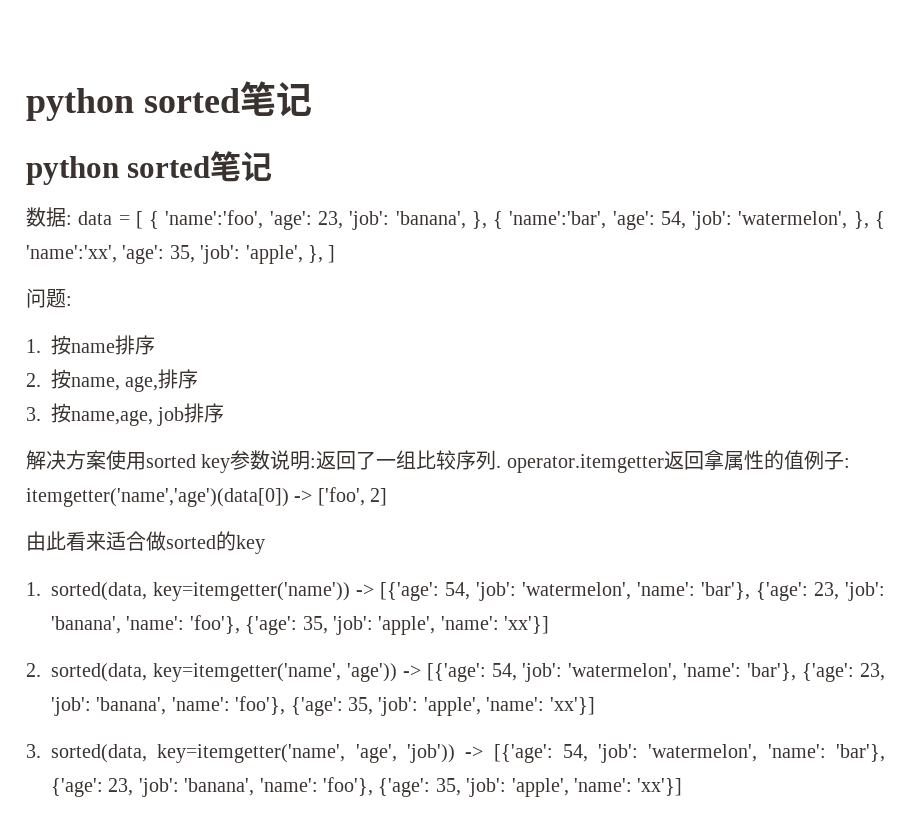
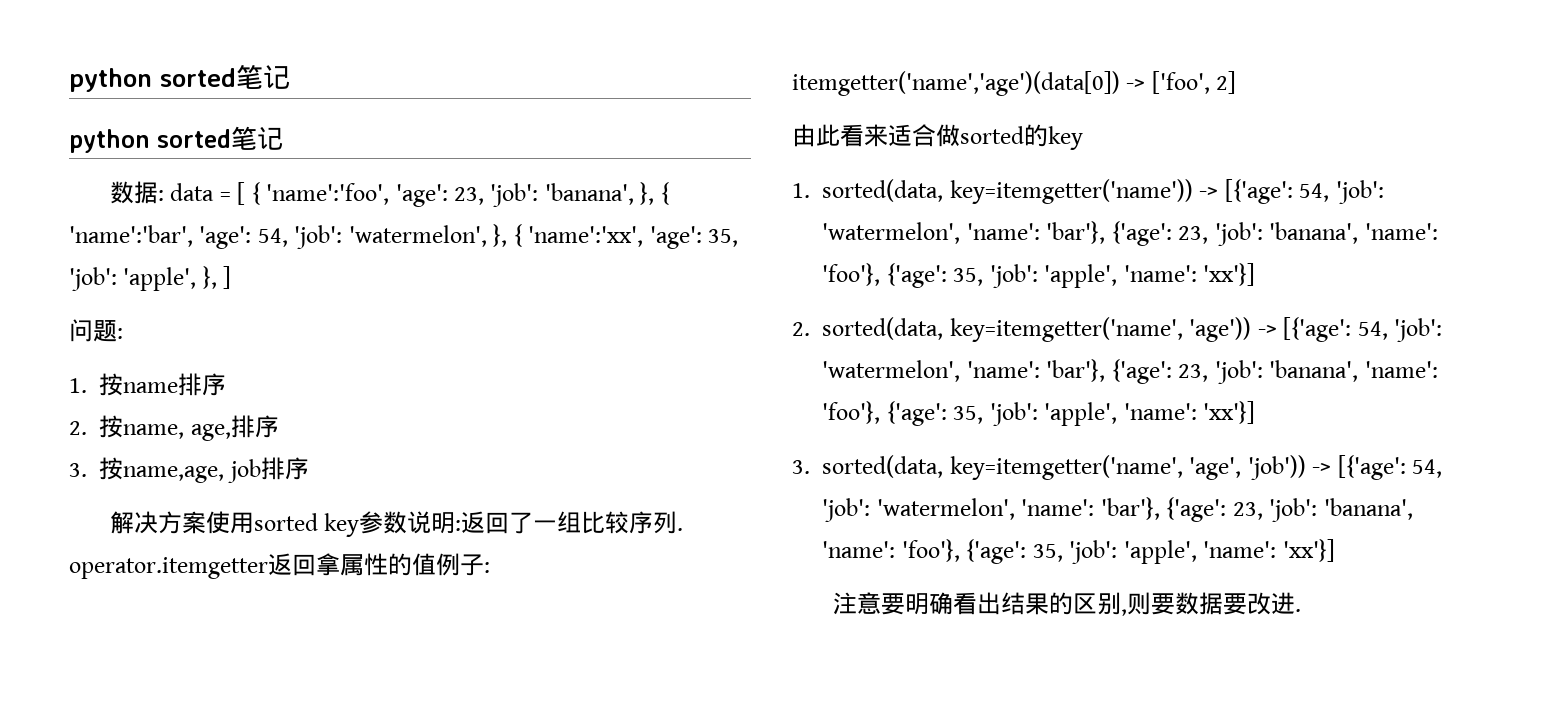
(683, 787) none -> [832,592,1301,616] // 注意要明确看出结果的区别,则要数据要改进.

